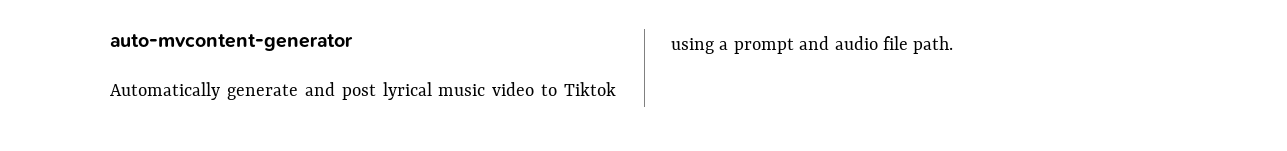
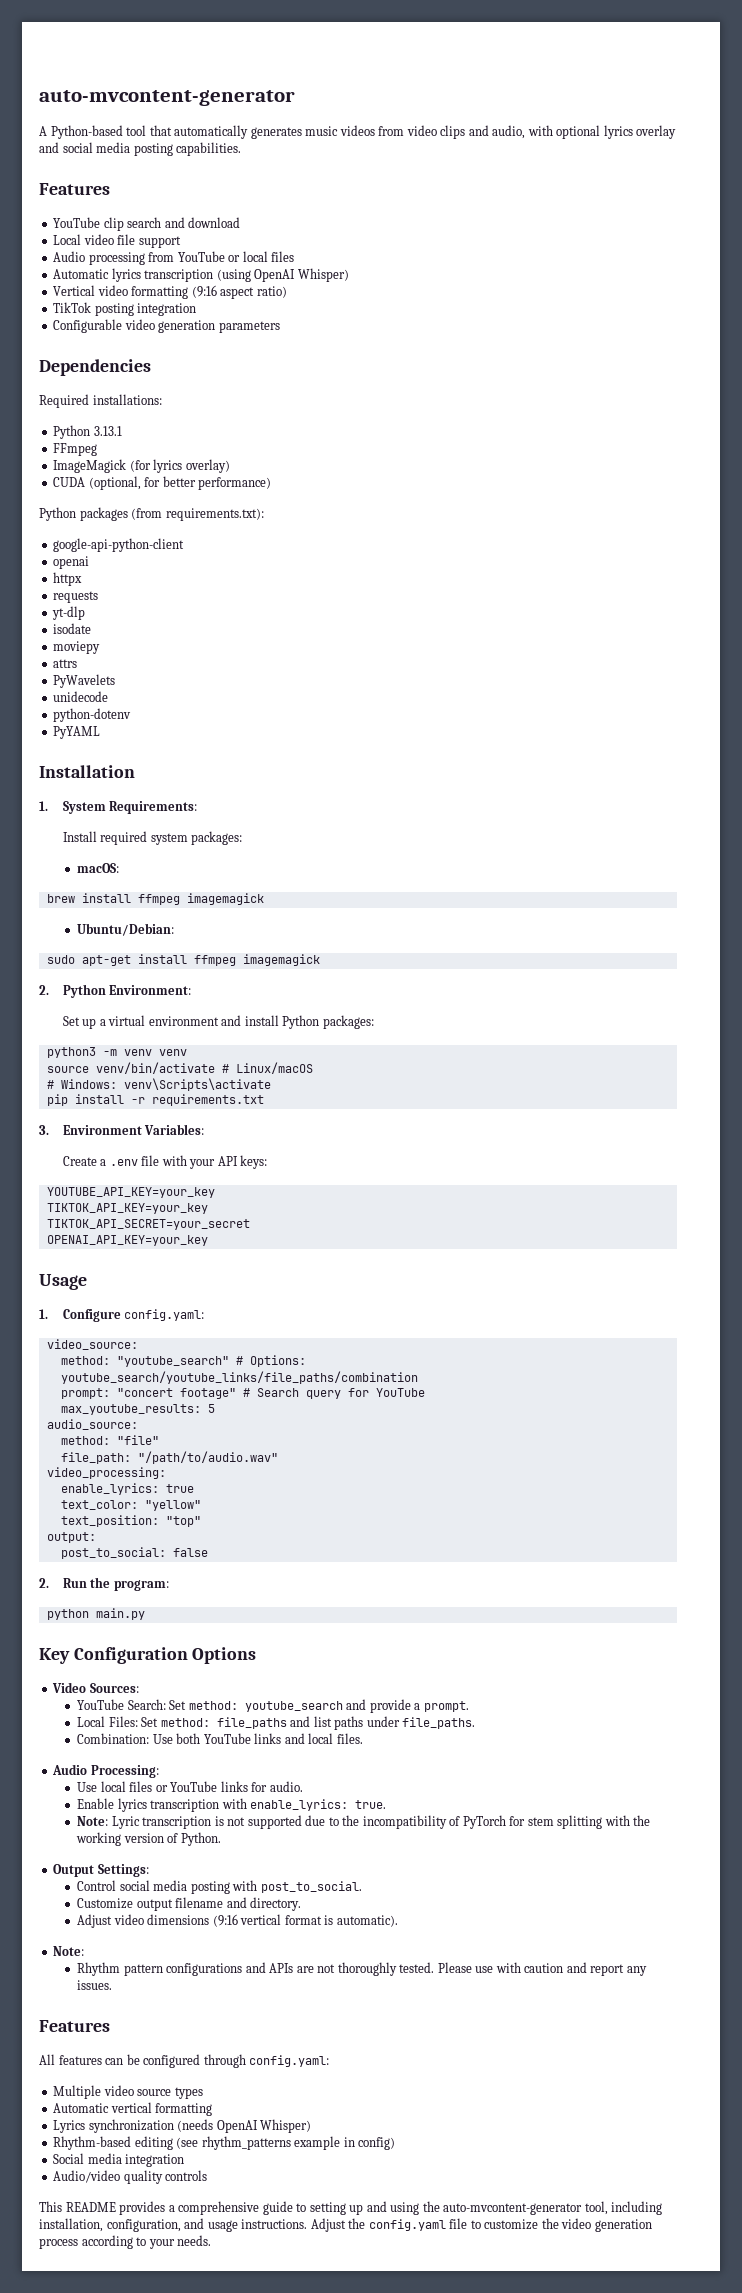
[110,82,616,100] [671,36,954,54] Automatically generate and post lyrical music video to Tiktok using a prompt and audio file path. -> [39,125,677,139] [39,142,242,156] [39,183,110,195] [53,217,241,231] [53,234,181,248] [53,251,295,265] [53,268,349,282] [53,285,287,299] [53,302,197,316] [53,319,280,333] [39,359,151,376] [39,394,162,408] [53,425,122,439] [53,443,98,456] [53,459,230,473] [53,476,272,490] [39,507,264,521] [53,538,185,552] [53,556,90,569] [53,572,83,586] [53,591,99,603] [52,606,86,620] [53,623,92,634] [53,641,101,654] [53,659,78,668] [53,674,116,688] [53,691,109,702] [53,708,132,722] [53,726,101,739] [39,765,135,778] [39,801,198,814] [62,831,243,845] [77,863,120,873] [46,893,264,905] [77,923,175,936] [46,954,320,966] [39,984,192,998] [62,1015,374,1029] [46,1047,187,1058] [46,1062,313,1074] [46,1078,271,1091] [46,1094,264,1106] [39,1124,205,1135] [62,1155,268,1169] [46,1187,215,1198] [46,1203,208,1214] [46,1219,250,1230] [46,1235,208,1246] [39,1274,87,1290] [39,1309,205,1322] [46,1339,138,1350] [60,1355,306,1367] [60,1371,418,1384] [60,1388,425,1399] [60,1404,215,1415] [46,1419,138,1430] [60,1435,159,1445] [60,1451,278,1464] [46,1467,166,1479] [60,1483,194,1495] [60,1500,201,1511] [60,1515,201,1527] [46,1532,96,1543] [60,1547,208,1559] [39,1577,169,1591] [46,1608,145,1620] [39,1647,257,1664] [52,1682,139,1693] [77,1699,469,1713] [77,1716,476,1730] [77,1733,363,1744] [52,1764,159,1778] [77,1781,303,1792] [77,1798,387,1812] [77,1815,651,1829] [76,1832,221,1846] [53,1864,149,1877] [77,1880,362,1894] [77,1897,302,1911] [77,1914,398,1928] [53,1946,85,1956] [77,1962,647,1976] [77,1980,113,1990] [39,2020,110,2032] [39,2054,330,2068] [53,2085,203,2099] [53,2102,213,2116] [53,2119,312,2133] [53,2136,396,2150] [53,2153,185,2167] [53,2170,208,2184] [39,2201,663,2215] [39,2218,652,2232] [39,2235,212,2249] A Python-based tool that automatically generates music videos from video clips and audio, with optional lyrics overlay and social media posting capabilities. // Features // YouTube clip search and download // Local video file support // Audio processing from YouTube or local files // Automatic lyrics transcription (using OpenAI Whisper) // Vertical video formatting (9:16 aspect ratio) // TikTok posting integration // Configurable video generation parameters // Dependencies // Required installations: // Python 3.13.1 // FFmpeg // ImageMagick (for lyrics overlay) // CUDA (optional, for better performance) // Python packages (from requirements.txt): // google-api-python-client // openai // httpx // requests // yt-dlp // isodate // moviepy // attrs // PyWavelets // unidecode // python-dotenv // PyYAML // Installation // 1. System Requirements: // Install required system packages: // macOS: // brew install ffmpeg imagemagick // Ubuntu/Debian: // sudo apt-get install ffmpeg imagemagick // 2. Python Environment: // Set up a virtual environment and install Python packages: // python3 -m venv venv // source venv/bin/activate # Linux/macOS // # Windows: venv\Scripts\activate // pip install -r requirements.txt // 3. Environment Variables: // Create a .env file with your API keys: // YOUTUBE_API_KEY=your_key // TIKTOK_API_KEY=your_key // TIKTOK_API_SECRET=your_secret // OPENAI_API_KEY=your_key // Usage // 1. Configure config.yaml: // video_source: // method: "youtube_search" # Options: youtube_search/youtube_links/file_paths/combination // prompt: "concert footage" # Search query for YouTube // max_youtube_results: 5 // audio_source: // method: "file" // file_path: "/path/to/audio.wav" // video_processing: // enable_lyrics: true // text_color: "yellow" // text_position: "top" // output: // post_to_social: false // 2. Run the program: // python main.py // Key Configuration Options // Video Sources: // YouTube Search: Set method: youtube_search and provide a prompt. // Local Files: Set method: file_paths and list paths under file_paths. // Combination: Use both YouTube links and local files. // Audio Processing: // Use local files or YouTube links for audio. // Enable lyrics transcription with enable_lyrics: true. // Note: Lyric transcription is not supported due to the incompatibility of PyTorch for stem splitting with the working version of Python. // Output Settings: // Control social media posting with post_to_social. // Customize output filename and directory. // Adjust video dimensions (9:16 vertical format is automatic). // Note: // Rhythm pattern configurations and APIs are not thoroughly tested. Please use with caution and report any issues. // Features // All features can be configured through config.yaml: // Multiple video source types // Automatic vertical formatting // Lyrics synchronization (needs OpenAI Whisper) // Rhythm-based editing (see rhythm_patterns example in config) // Social media integration // Audio/video quality controls // This README provides a comprehensive guide to setting up and using the auto-mvcontent-generator tool, including installation, configuration, and usage instructions. Adjust the config.yaml file to customize the video generation process according to your needs.

